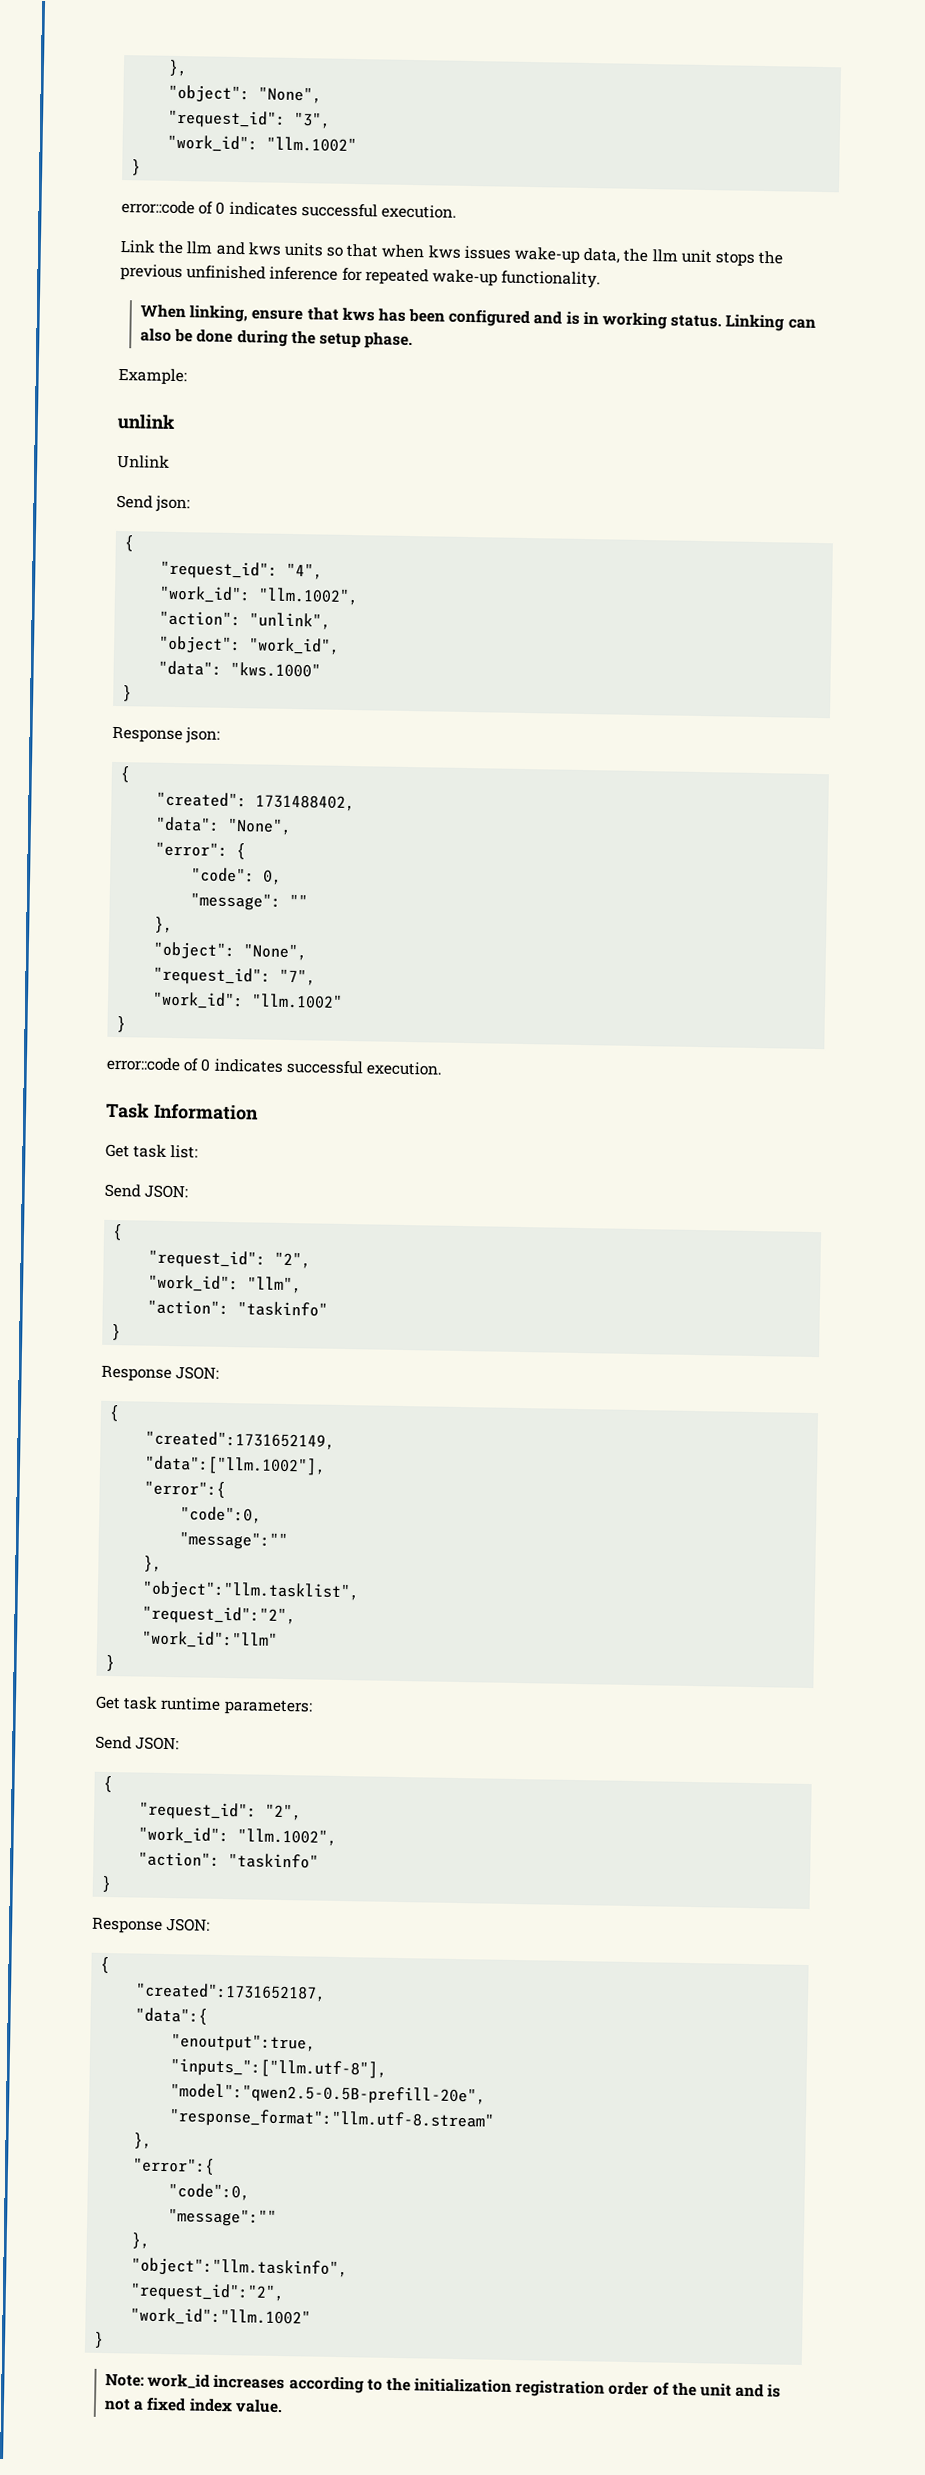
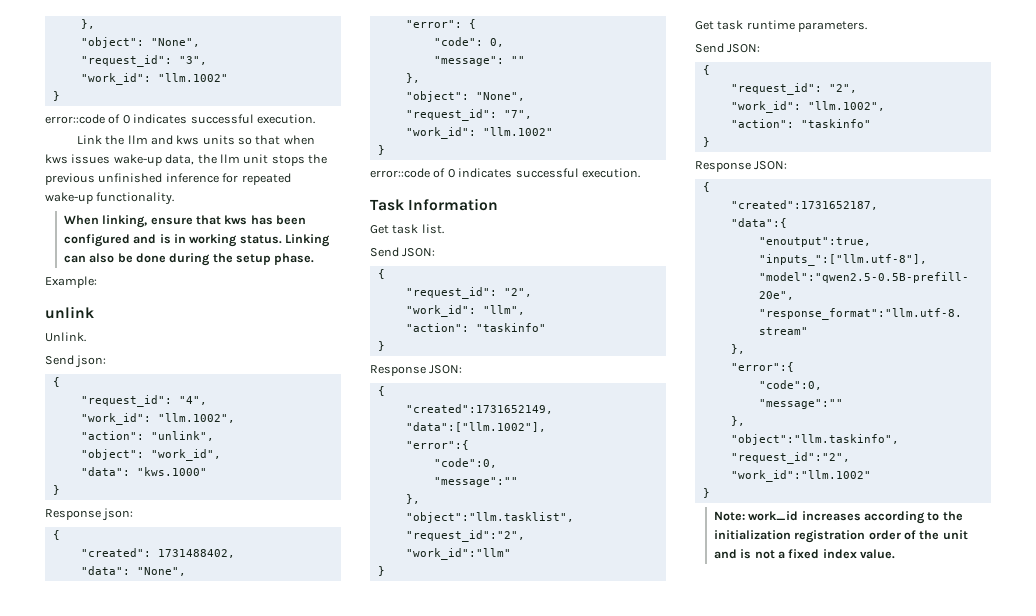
[117,454,170,469] Unlink -> [45,332,86,342] Unlink.
[170,1144,199,1159] list: -> [421,224,444,234] list.
[223,1698,313,1716] parameters: -> [798,21,868,32] parameters.

